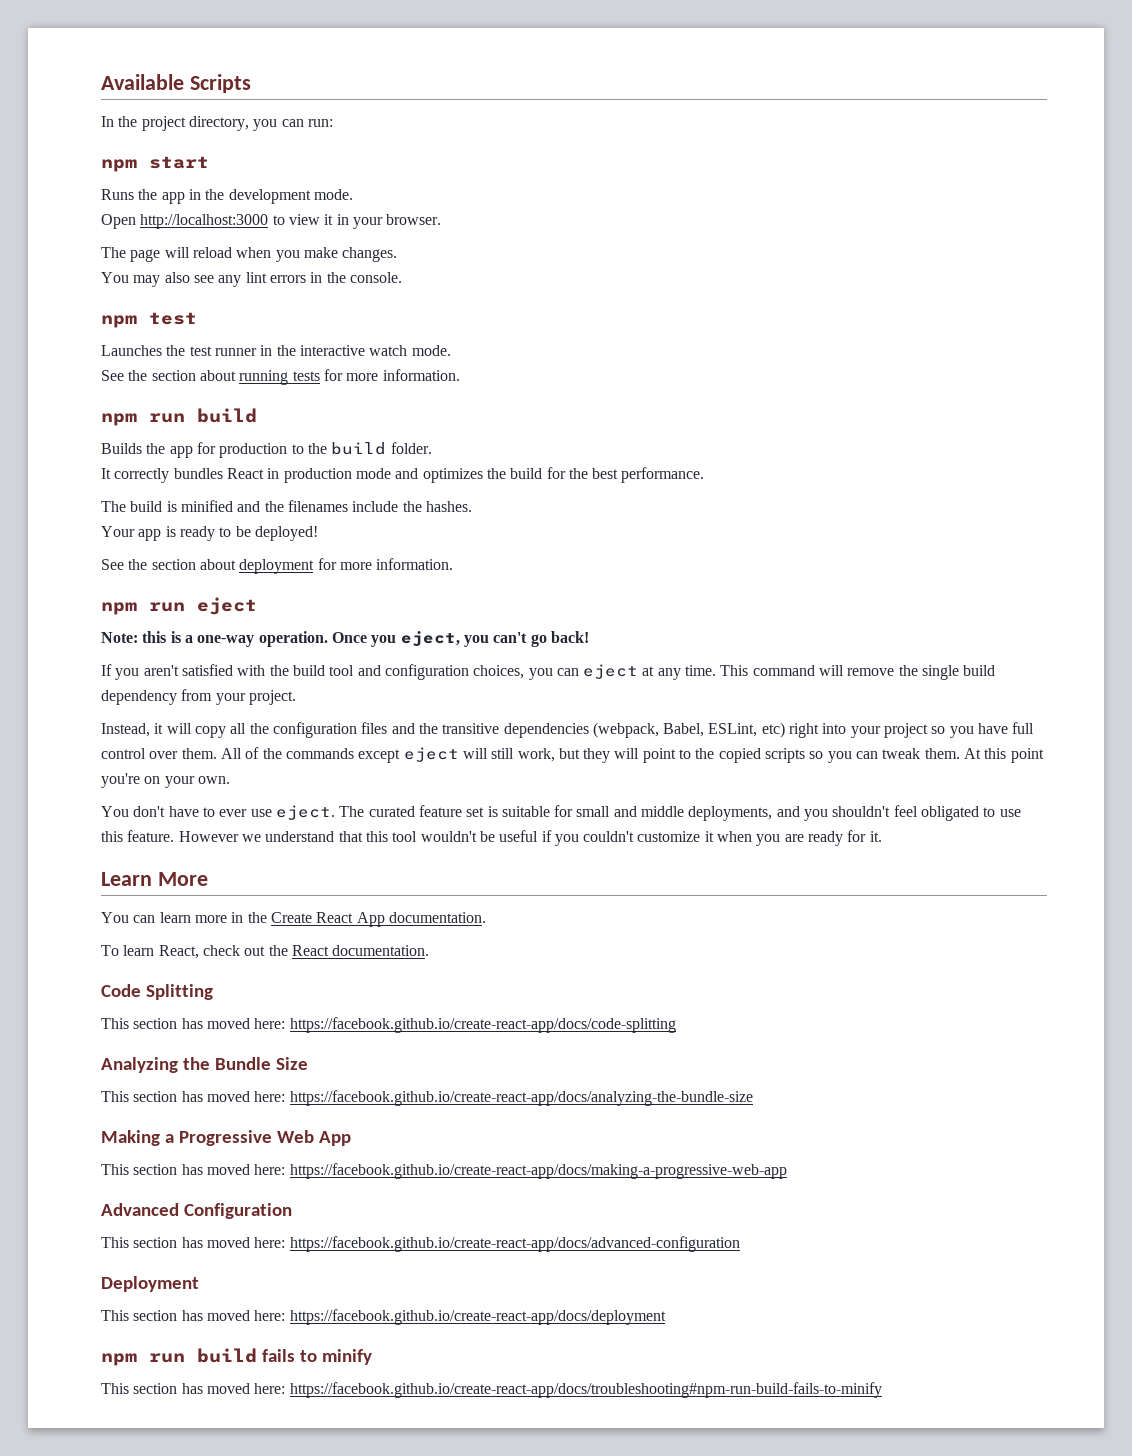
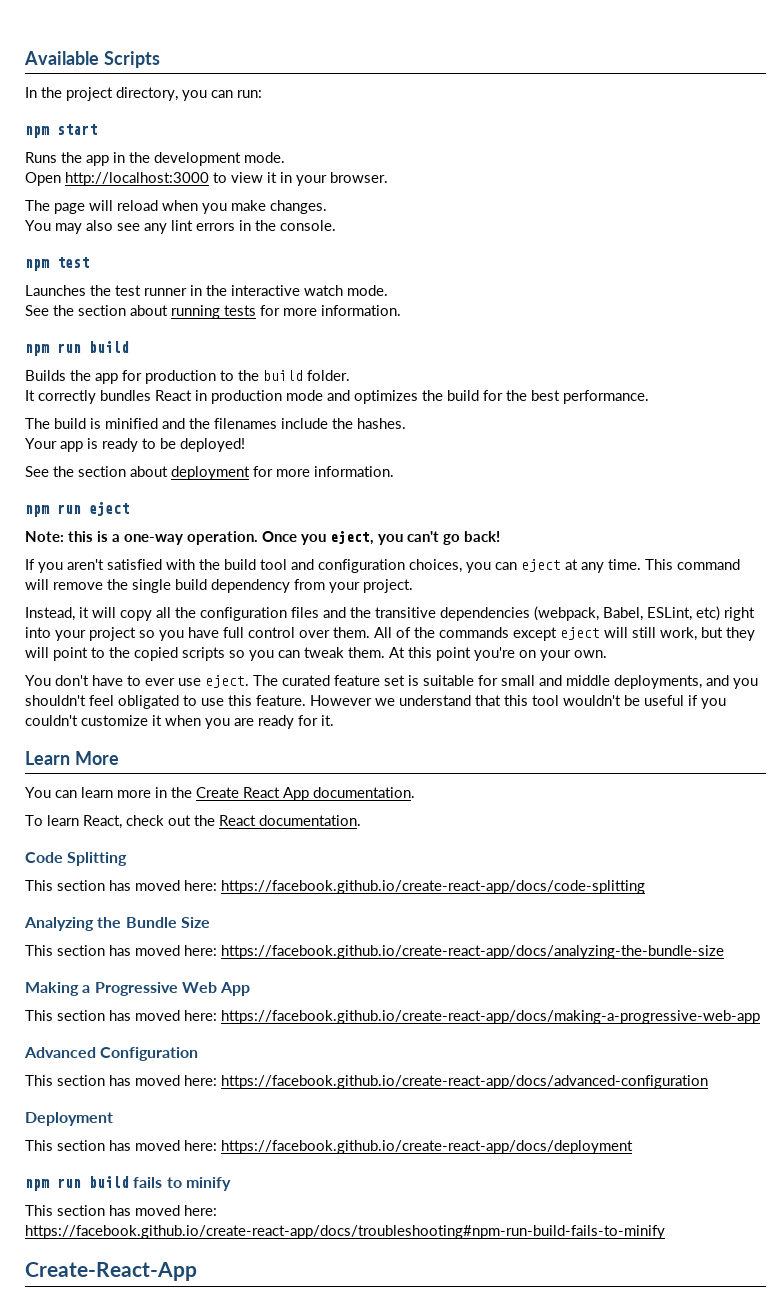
(882, 1390) none -> [25,1262,197,1281] // Create-React-App

